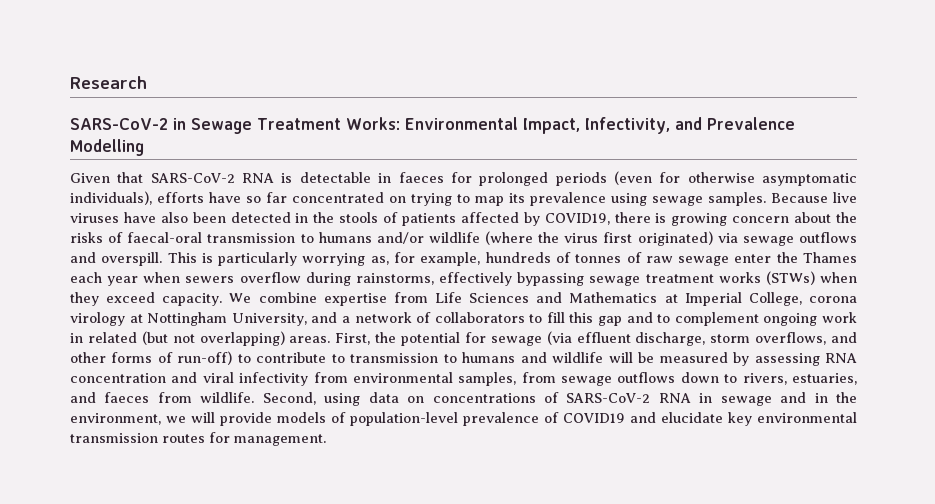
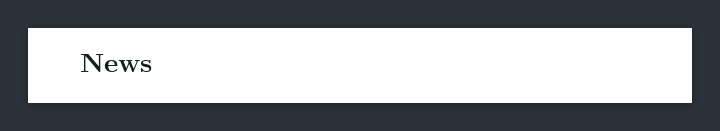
[70,76,147,89] [70,117,795,134] [70,139,144,156] [70,171,857,186] [70,191,857,206] [70,212,858,226] [70,231,857,246] [70,252,857,266] [70,271,858,286] [70,292,857,306] [70,312,857,326] [70,331,857,346] [70,351,858,366] [70,372,857,386] [70,392,857,406] [70,412,857,426] [70,432,326,446] Research // SARS-CoV-2 in Sewage Treatment Works: Environmental Impact, Infectivity, and Prevalence Modelling // Given that SARS-CoV-2 RNA is detectable in faeces for prolonged periods (even for otherwise asymptomatic individuals), efforts have so far concentrated on trying to map its prevalence using sewage samples. Because live viruses have also been detected in the stools of patients affected by COVID19, there is growing concern about the risks of faecal-oral transmission to humans and/or wildlife (where the virus first originated) via sewage outflows and overspill. This is particularly worrying as, for example, hundreds of tonnes of raw sewage enter the Thames each year when sewers overflow during rainstorms, effectively bypassing sewage treatment works (STWs) when they exceed capacity. We combine expertise from Life Sciences and Mathematics at Imperial College, corona virology at Nottingham University, and a network of collaborators to fill this gap and to complement ongoing work in related (but not overlapping) areas. First, the potential for sewage (via effluent discharge, storm overflows, and other forms of run-off) to contribute to transmission to humans and wildlife will be measured by assessing RNA concentration and viral infectivity from environmental samples, from sewage outflows down to rivers, estuaries, and faeces from wildlife. Second, using data on concentrations of SARS-CoV-2 RNA in sewage and in the environment, we will provide models of population-level prevalence of COVID19 and elucidate key environmental transmission routes for management. -> [80,53,152,72] News

